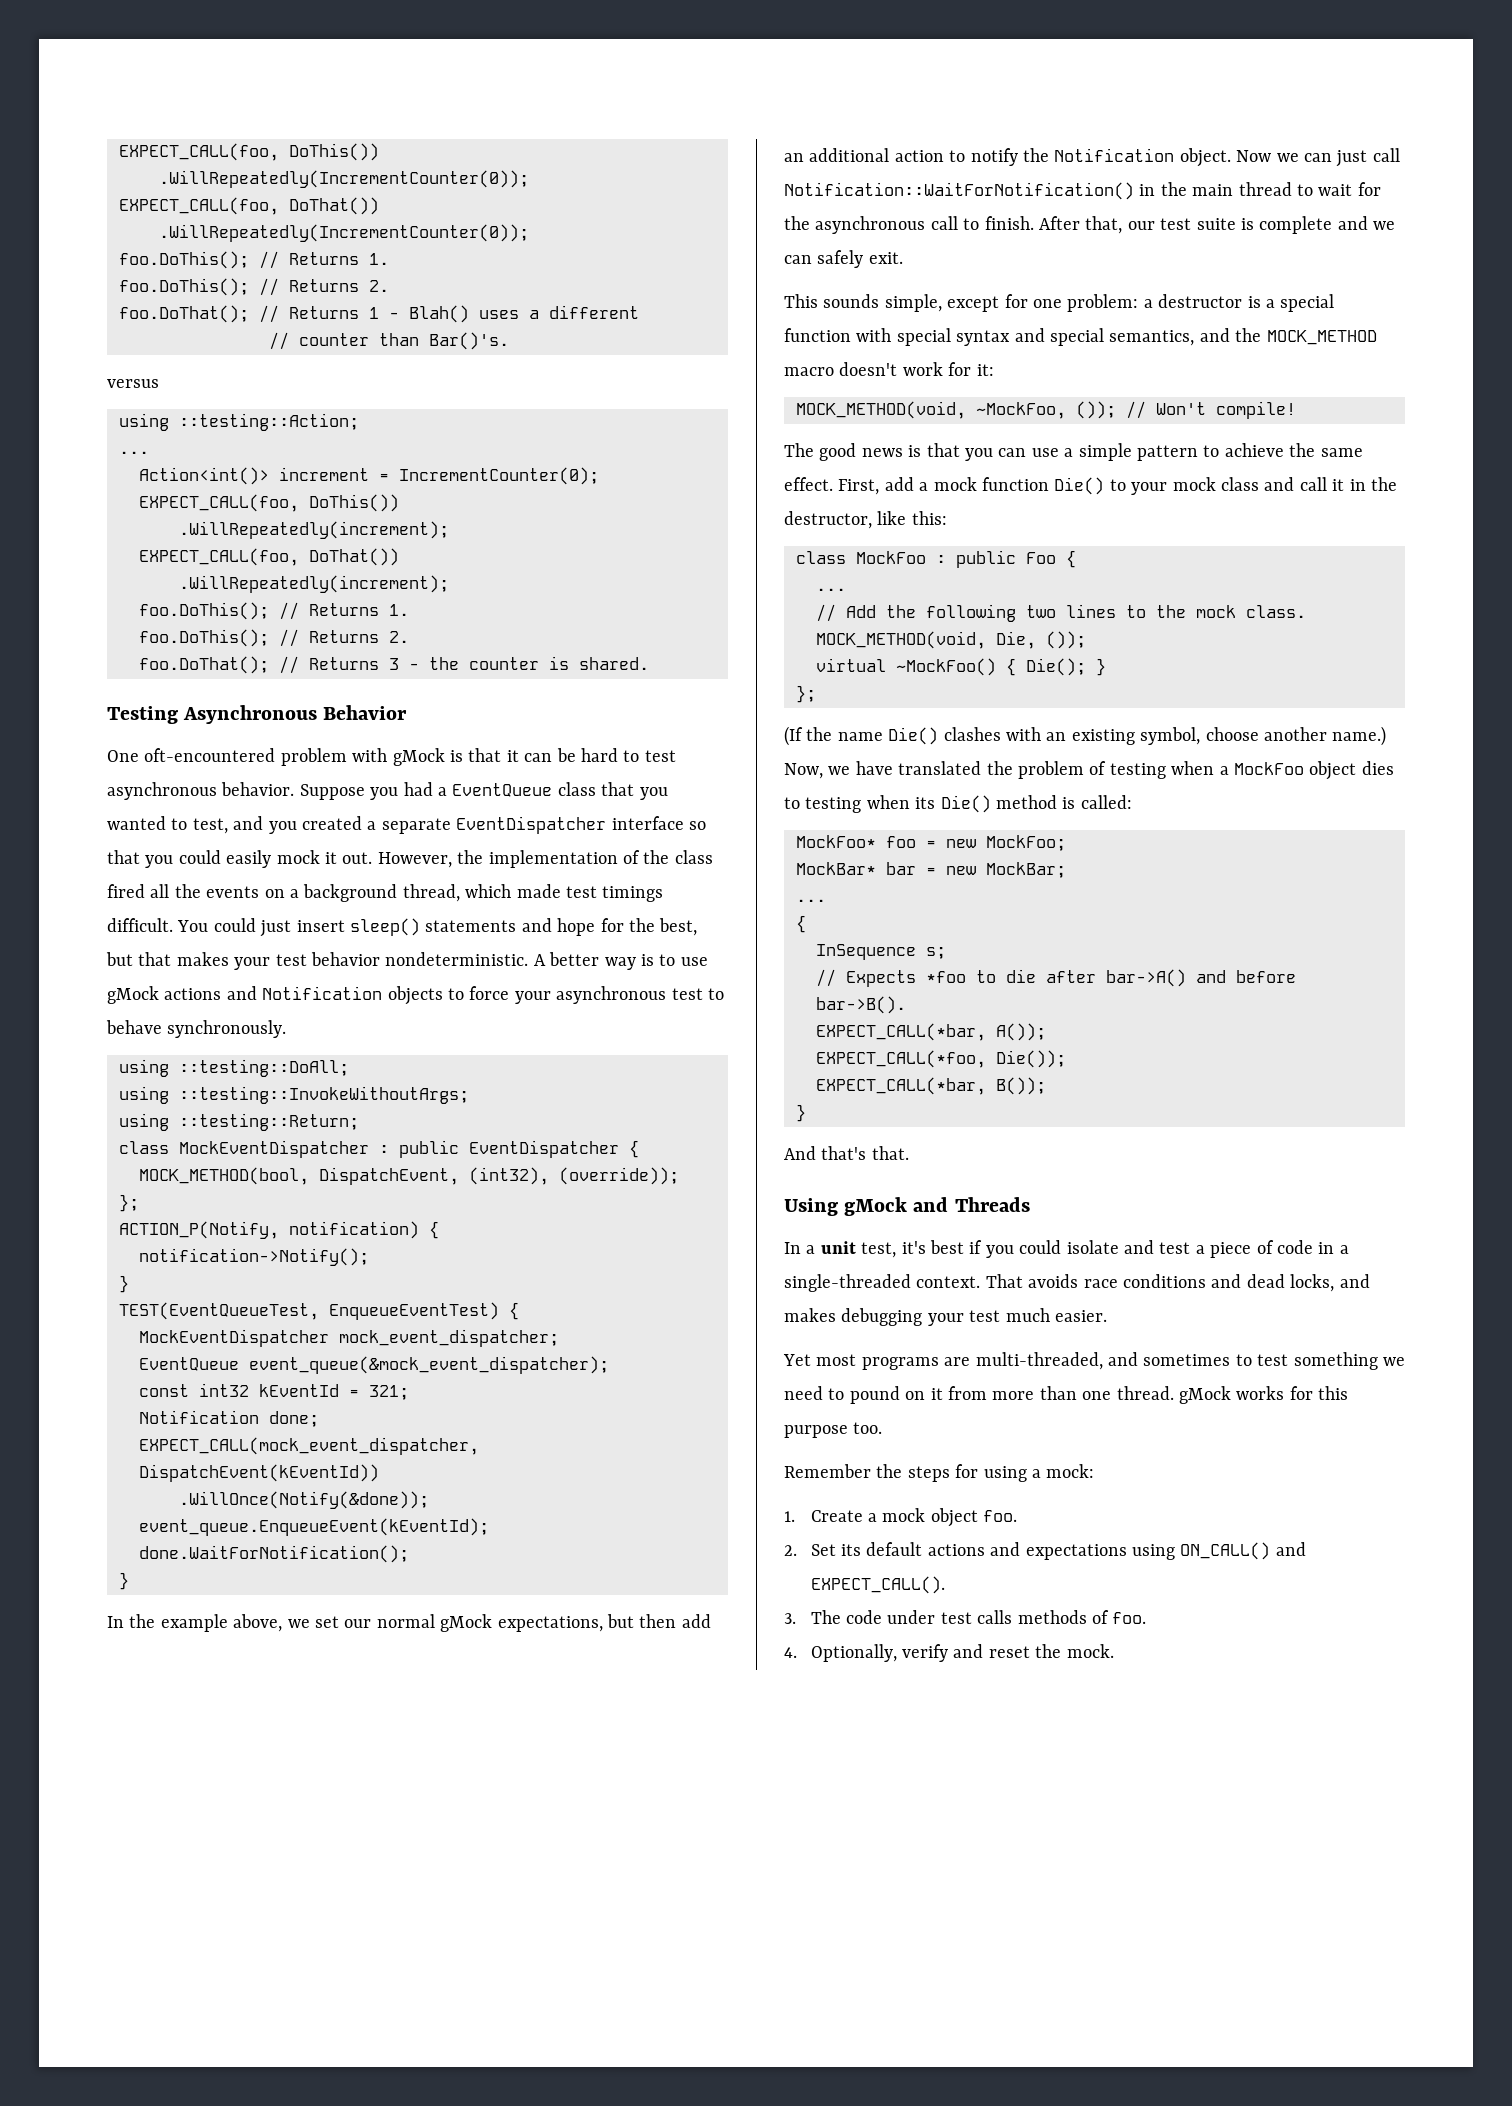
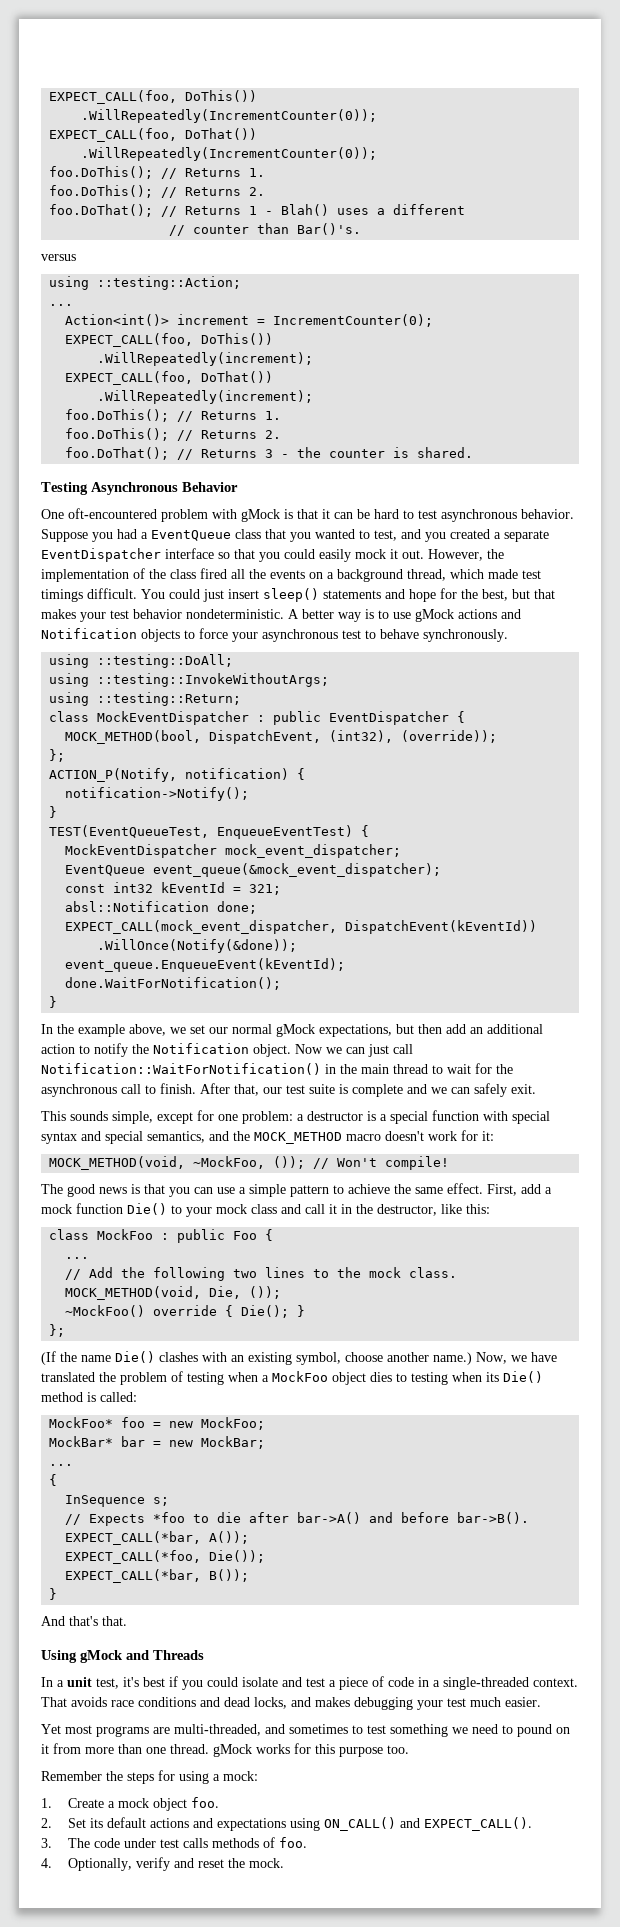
[139,1410,259,1424] Notification -> [65,901,210,912] absl::Notification
[816,658,996,676] virtual ~MockFoo() -> [65,1305,218,1317] ~MockFoo() override

